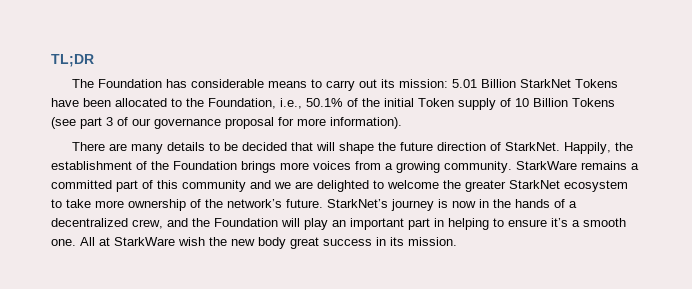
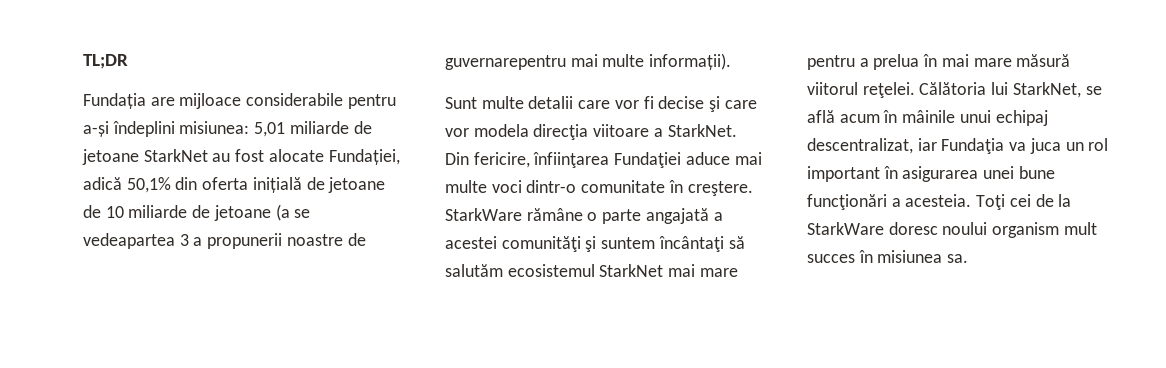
[72,79,619,91] [51,98,615,110] [51,117,402,129] [72,142,634,154] [51,161,639,173] [51,180,628,192] [51,199,577,211] [51,218,626,230] [51,237,457,249] The Foundation has considerable means to carry out its mission: 5.01 Billion StarkNet Tokens have been allocated to the Foundation, i.e., 50.1% of the initial Token supply of 10 Billion Tokens (see part 3 of our governance proposal for more information). // There are many details to be decided that will shape the future direction of StarkNet. Happily, the establishment of the Foundation brings more voices from a growing community. StarkWare remains a committed part of this community and we are delighted to welcome the greater StarkNet ecosystem to take more ownership of the network’s future. StarkNet’s journey is now in the hands of a decentralized crew, and the Foundation will play an important part in helping to ensure it’s a smooth one. All at StarkWare wish the new body great success in its mission. -> [83,93,396,109] [83,121,372,137] [82,149,400,165] [83,177,386,193] [83,204,311,221] [83,233,366,249] [445,53,732,70] [445,96,757,112] [445,124,737,140] [445,152,762,168] [445,180,753,196] [445,208,723,224] [445,236,745,252] [445,264,738,277] [807,54,1071,70] [807,82,1102,98] [807,110,1048,126] [807,138,1109,154] [807,166,1055,182] [807,194,1072,210] [807,222,1097,238] [807,250,969,263] Fundația are mijloace considerabile pentru a-și îndeplini misiunea: 5,01 miliarde de jetoane StarkNet au fost alocate Fundației, adică 50,1% din oferta inițială de jetoane de 10 miliarde de jetoane (a se vedeapartea 3 a propunerii noastre de guvernarepentru mai multe informații). // Sunt multe detalii care vor fi decise şi care vor modela direcţia viitoare a StarkNet. Din fericire, înfiinţarea Fundaţiei aduce mai multe voci dintr-o comunitate în creştere. StarkWare rămâne o parte angajată a acestei comunităţi şi suntem încântaţi să salutăm ecosistemul StarkNet mai mare pentru a prelua în mai mare măsură viitorul reţelei. Călătoria lui StarkNet, se află acum în mâinile unui echipaj descentralizat, iar Fundaţia va juca un rol important în asigurarea unei bune funcţionări a acesteia. Toţi cei de la StarkWare doresc noului organism mult succes în misiunea sa.

